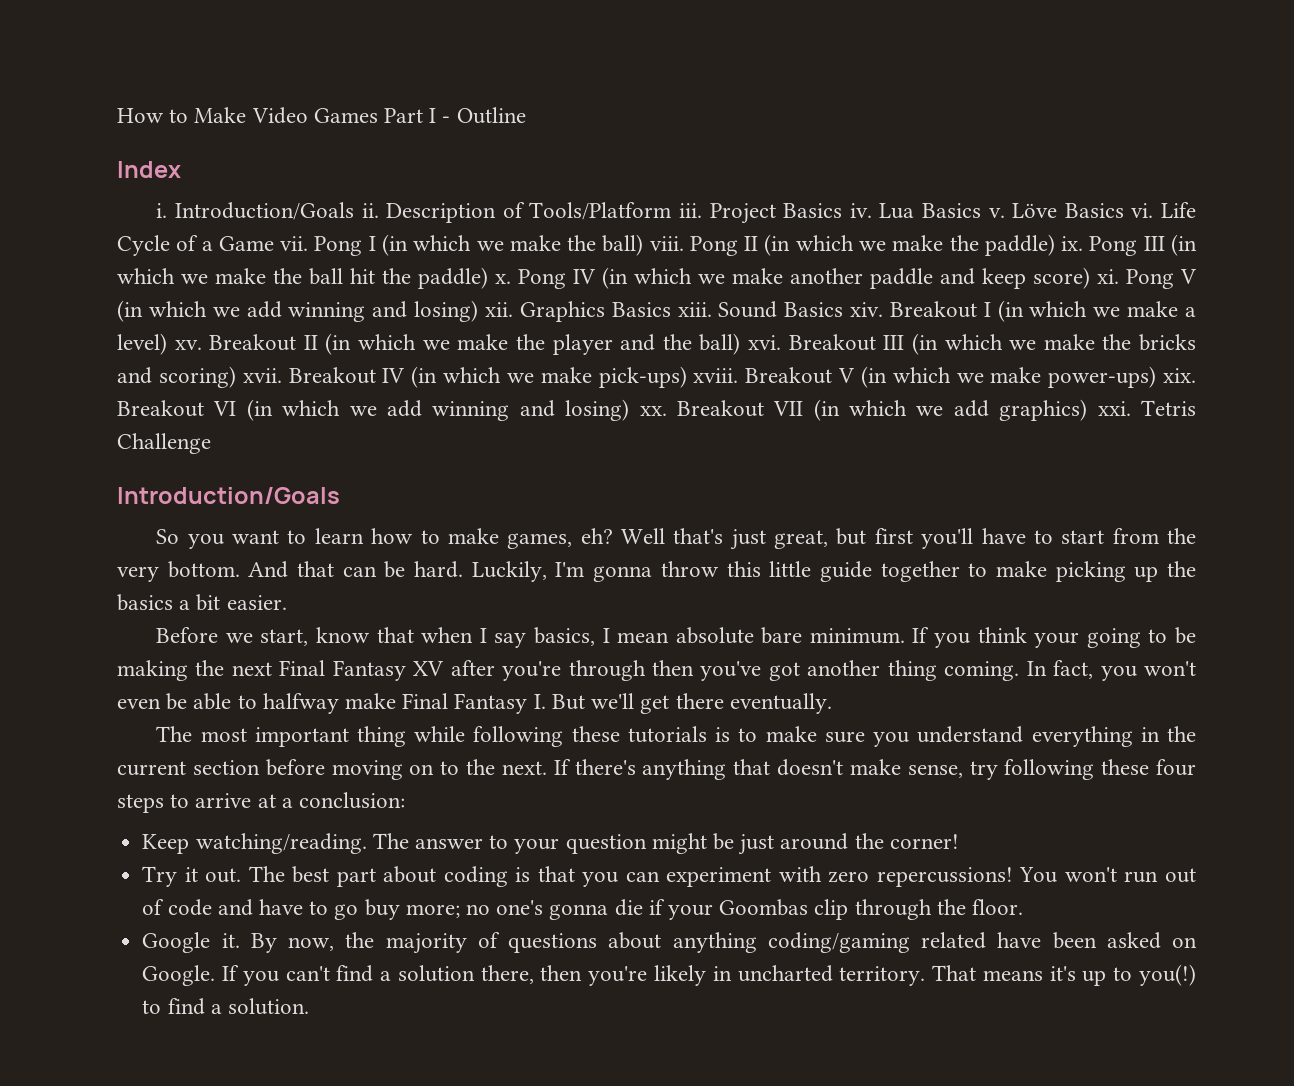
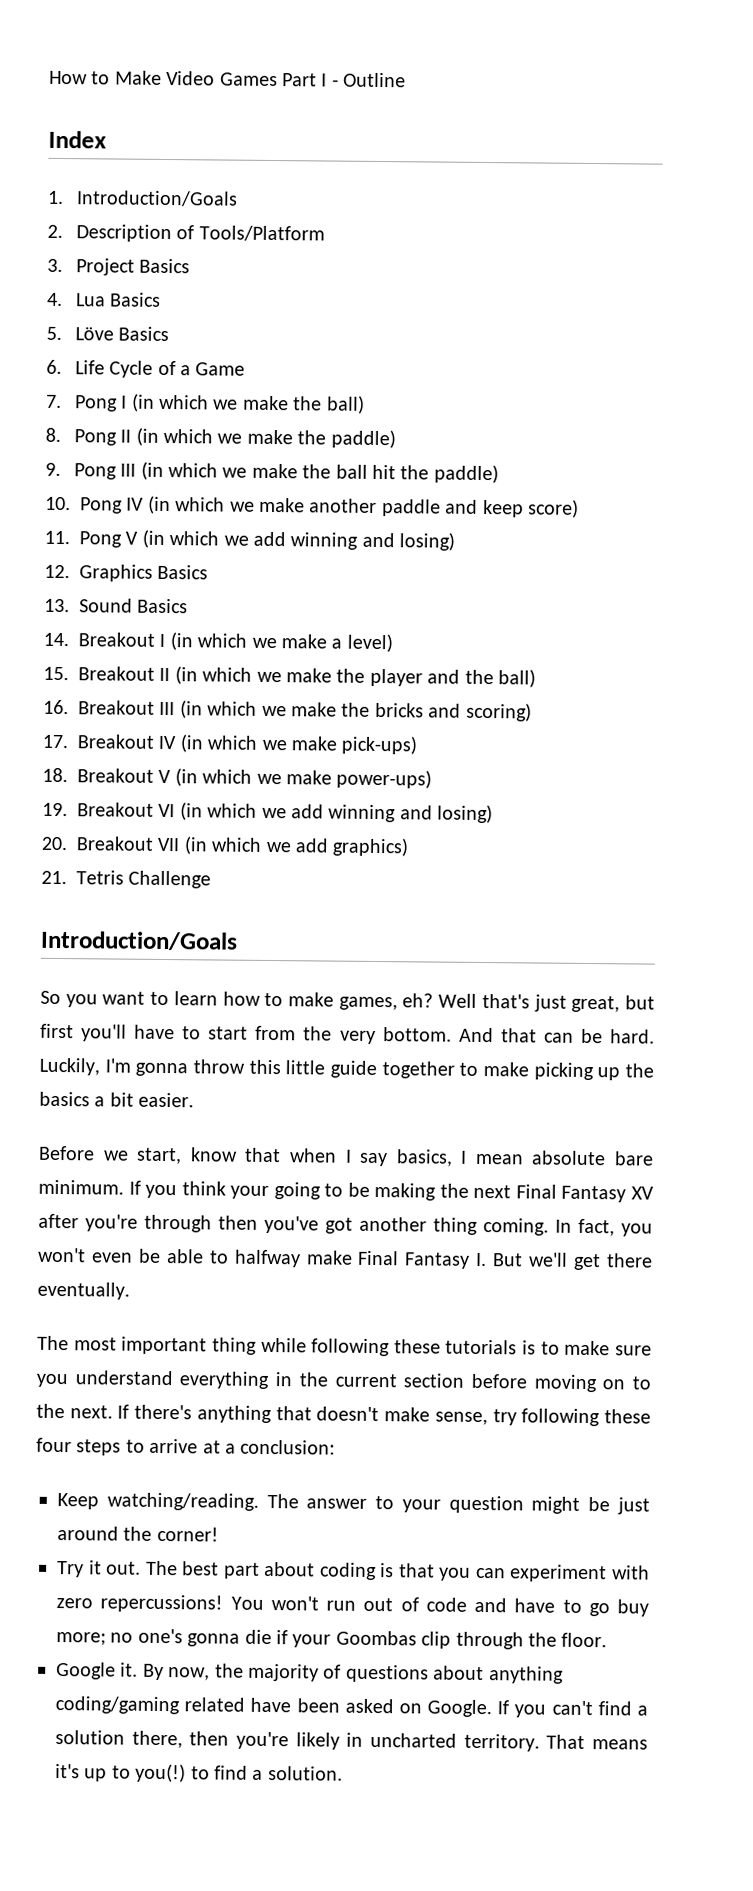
[156,202,379,220] i. Introduction/Goals ii. -> [47,190,238,207] [47,224,63,239] 1. Introduction/Goals // 2.
[678,203,702,218] iii. -> [47,258,63,273] // 3.
[849,203,872,218] iv. -> [47,292,63,307] // 4.
[988,208,1005,218] v. -> [46,326,62,341] // 5.
[1131,203,1154,218] vi. -> [46,359,62,375] // 6.
[280,236,309,251] vii. -> [46,394,62,409] // 7.
[649,236,684,251] viii. -> [45,427,61,443] // 8.
[1061,236,1084,251] ix. -> [45,462,61,477] // 9.
[495,274,511,284] x. -> [45,496,71,511] // 10.
[1097,269,1119,284] xi. -> [44,530,70,545] // 11.
[484,302,513,317] xii. -> [44,564,70,579] // 12.
[677,302,712,317] xiii. -> [44,598,70,613] // 13.
[850,302,884,317] xiv. -> [43,632,69,647] // 14.
[174,340,202,350] xv. -> [43,666,69,681] // 15.
[748,335,782,350] xvi. -> [43,699,69,715] // 16.
[242,368,282,383] xvii. -> [42,734,68,749] // 17.
[693,368,739,383] xviii. -> [42,767,68,783] // 18.
[1163,368,1197,383] xix. -> [42,802,68,817] // 19.
[639,406,667,416] xx. -> [41,836,68,851] // 20.
[1097,401,1131,416] xxi. -> [41,870,67,885] // 21.

